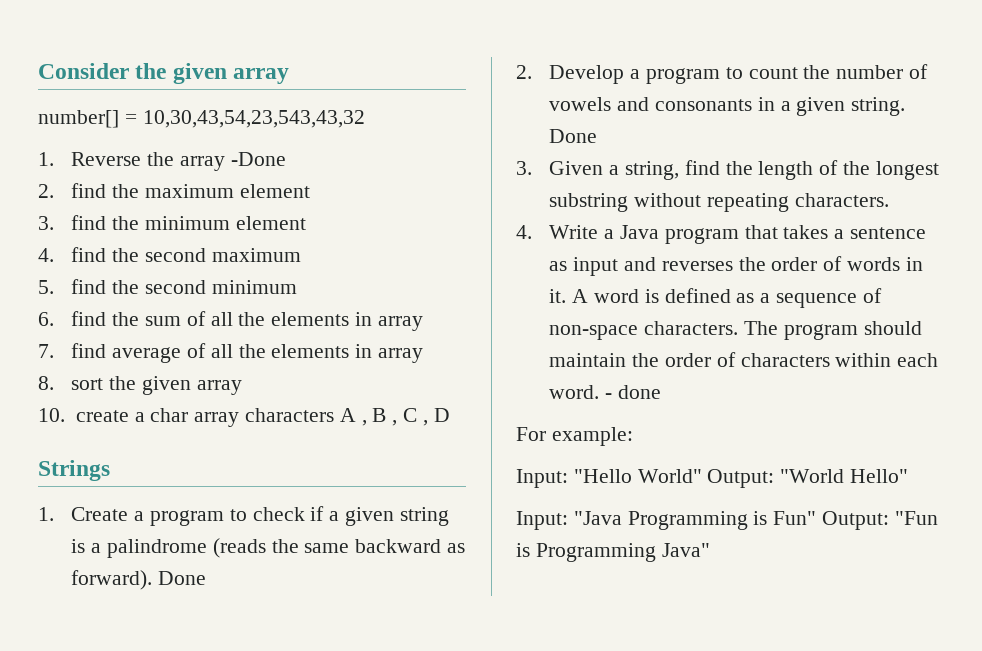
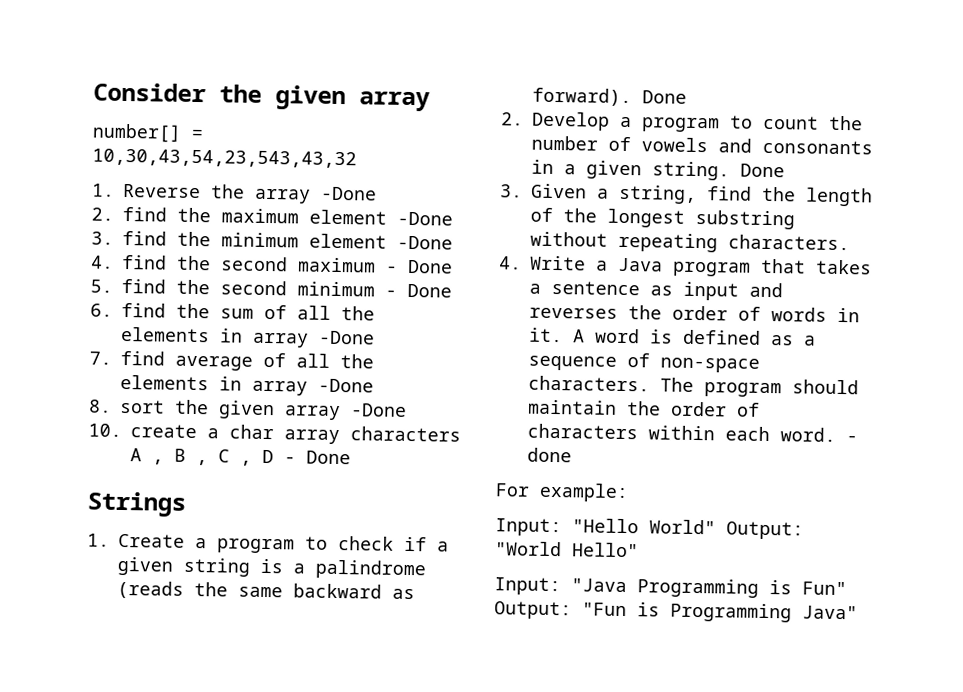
(310, 191) none -> [397,211,453,226] -Done
(306, 223) none -> [397,235,453,250] -Done
(301, 255) none -> [386,259,453,274] - Done
(297, 287) none -> [385,283,452,298] - Done
(423, 323) none -> [319,330,375,345] -Done
(423, 355) none -> [318,378,374,393] -Done
(242, 387) none -> [351,403,407,417] -Done
(450, 415) none -> [284,450,351,465] - Done

